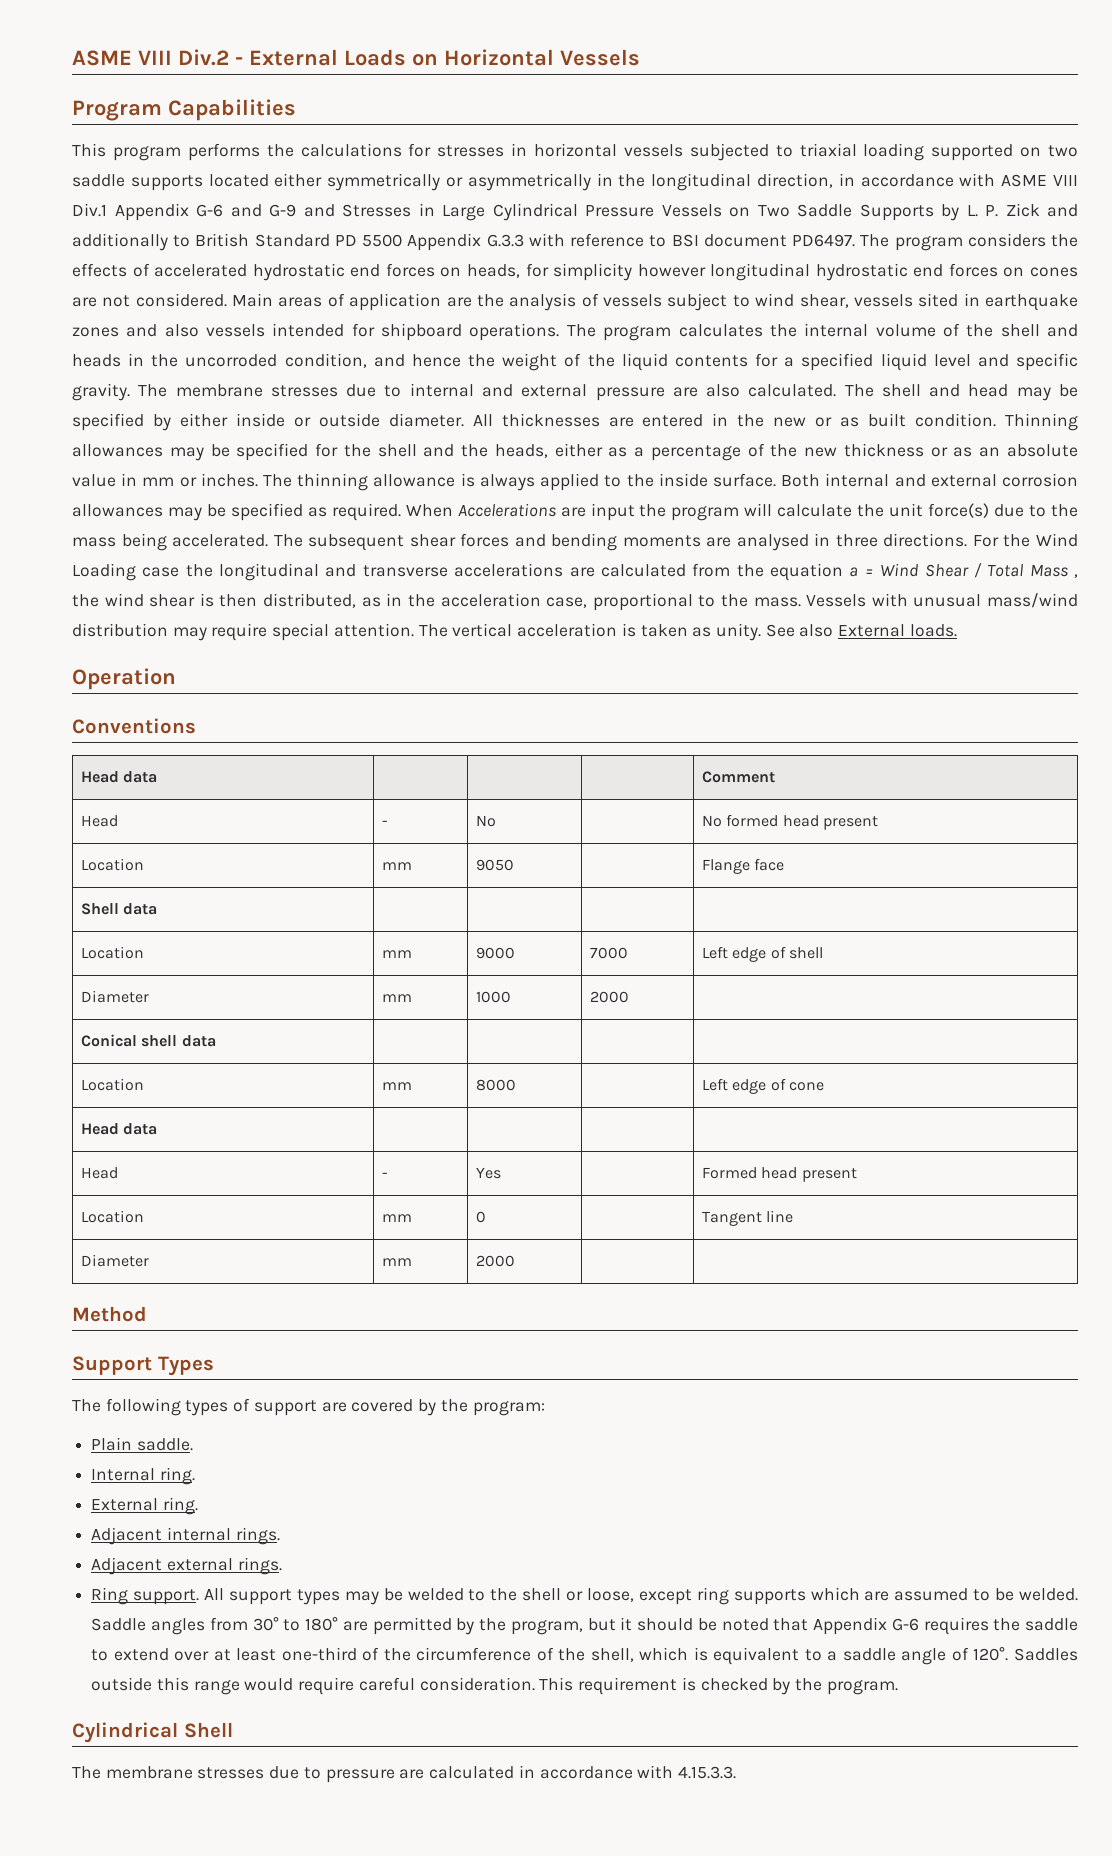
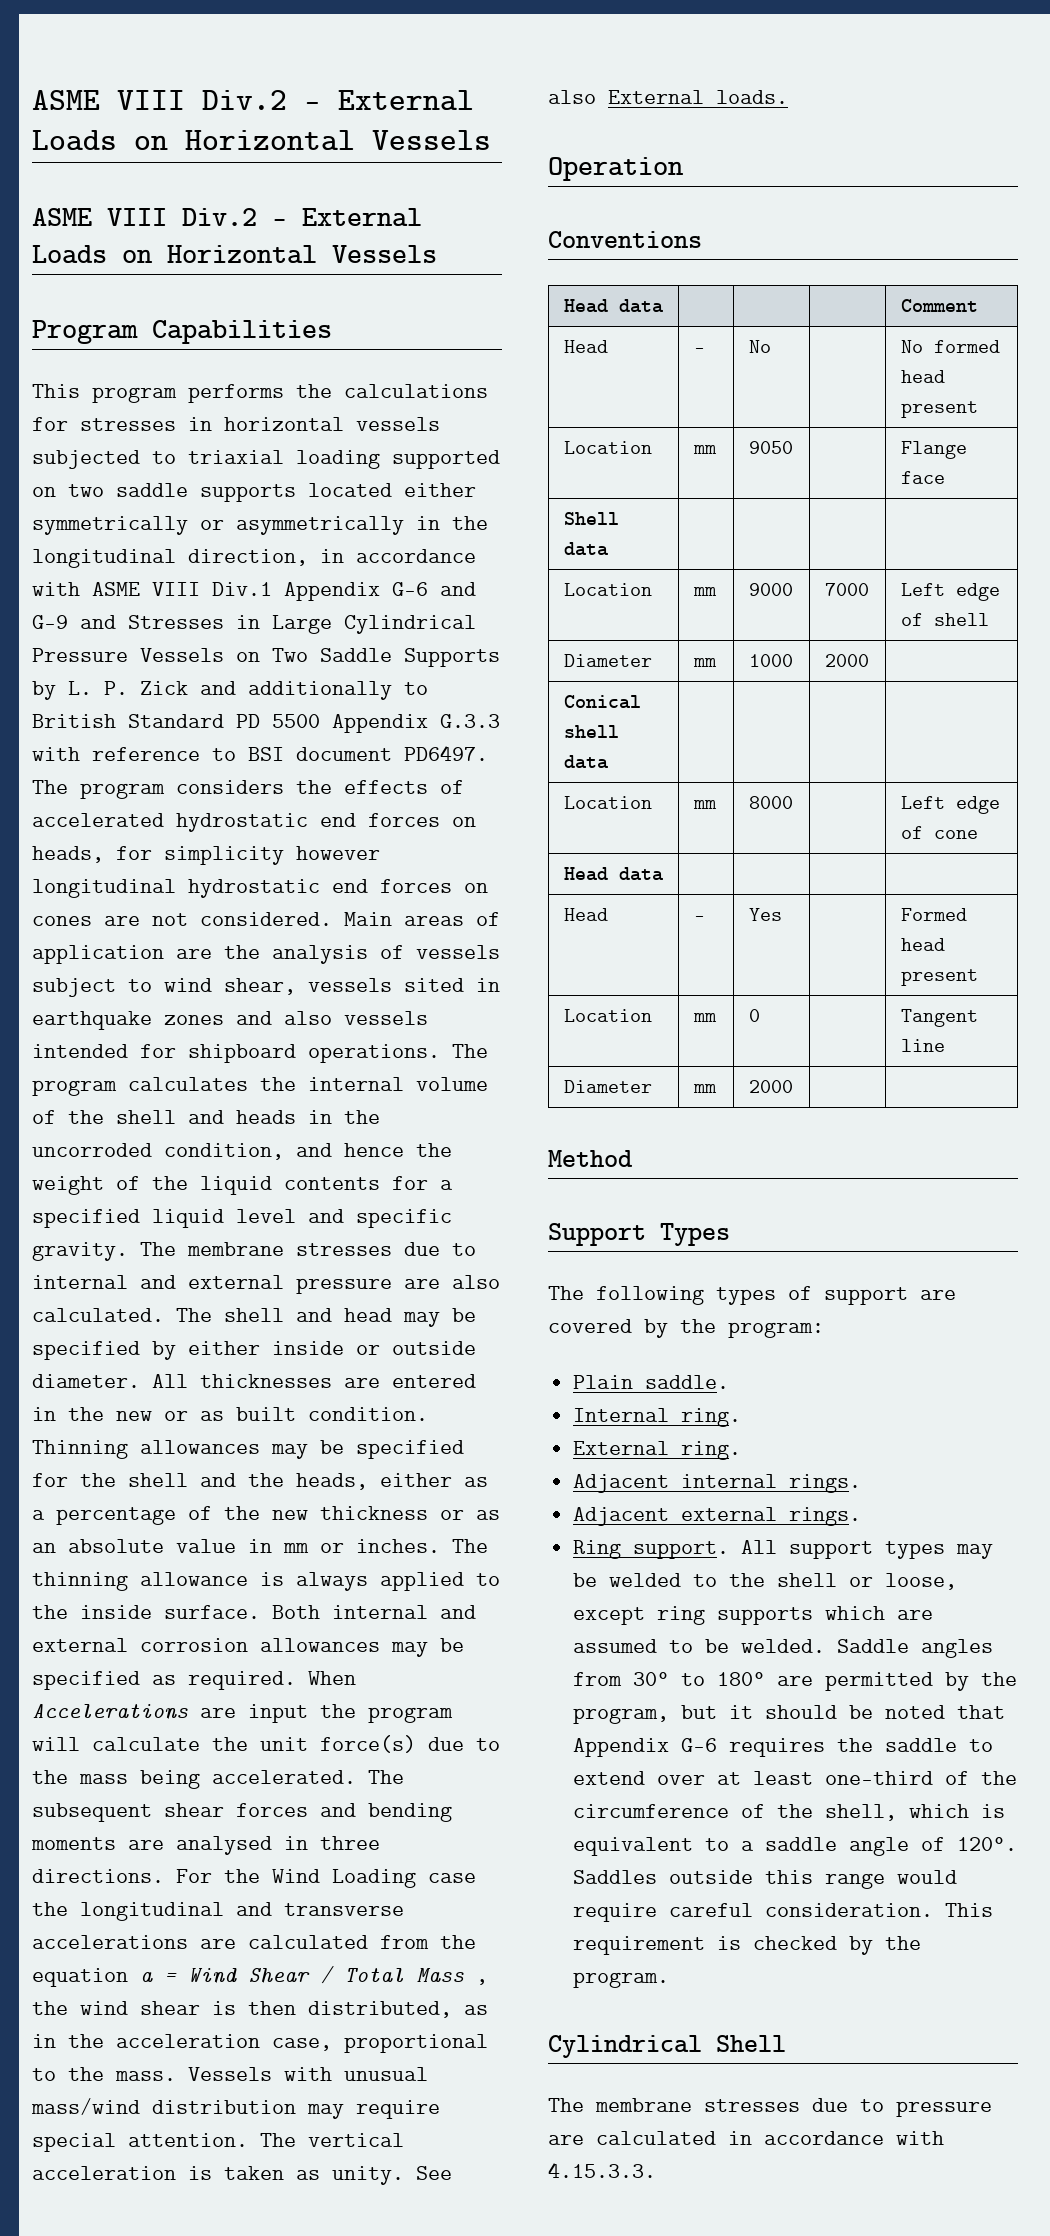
[72,49,640,66] ASME VIII Div.2 - External Loads on Horizontal Vessels -> [32,90,474,111] [32,130,491,151] [32,208,422,227] [32,245,437,264] ASME VIII Div.2 - External Loads on Horizontal Vessels // ASME VIII Div.2 - External Loads on Horizontal Vessels

